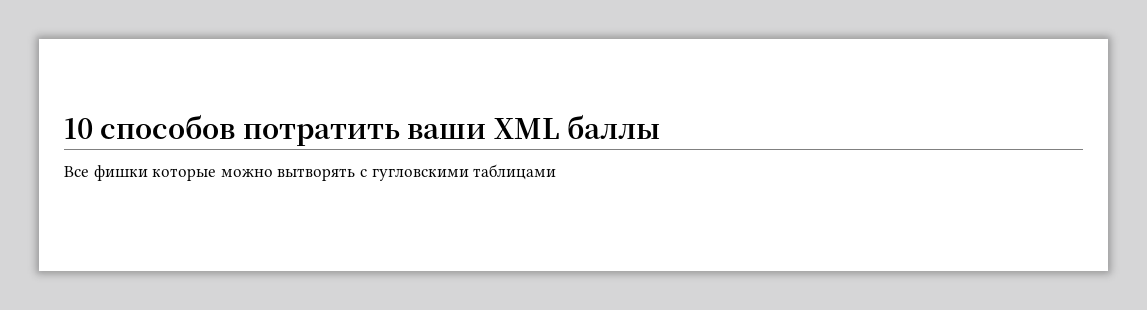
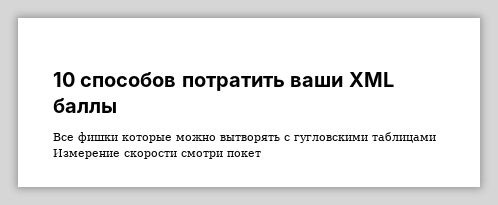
(557, 172) none -> [53,149,261,159] Измерение скорости смотри покет

